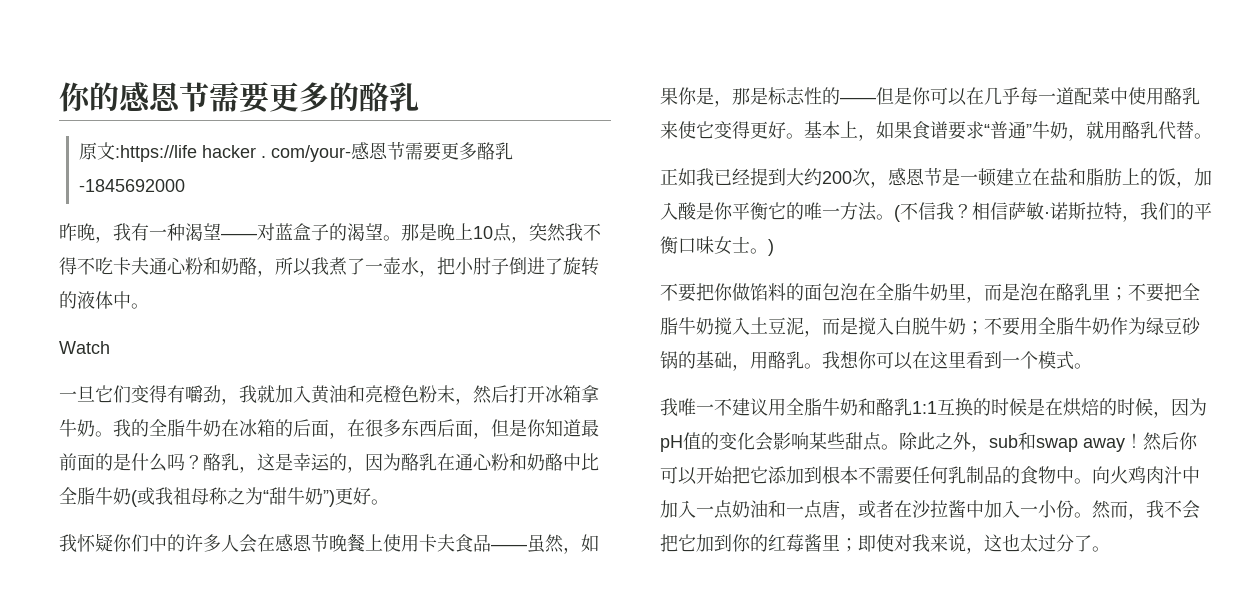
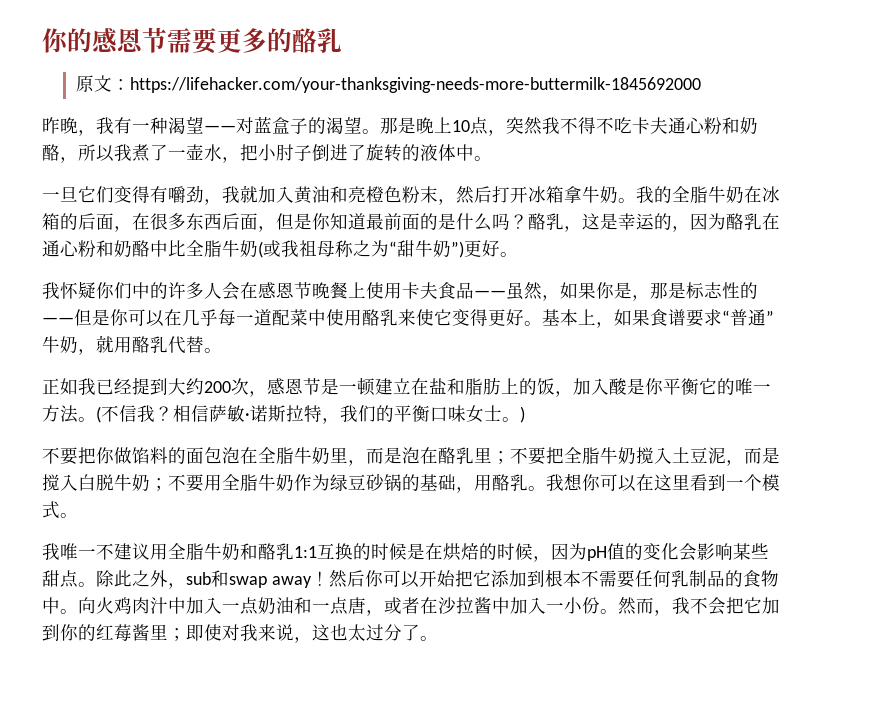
[114,142,513,162] [78,179,185,192] :https://life hacker . com/your-感恩节需要更多酪乳-1845692000 -> [111,77,701,93] ：https://lifehacker.com/your-thanksgiving-needs-more-buttermilk-1845692000
[59,341,110,354] // Watch -> (492, 158) none

